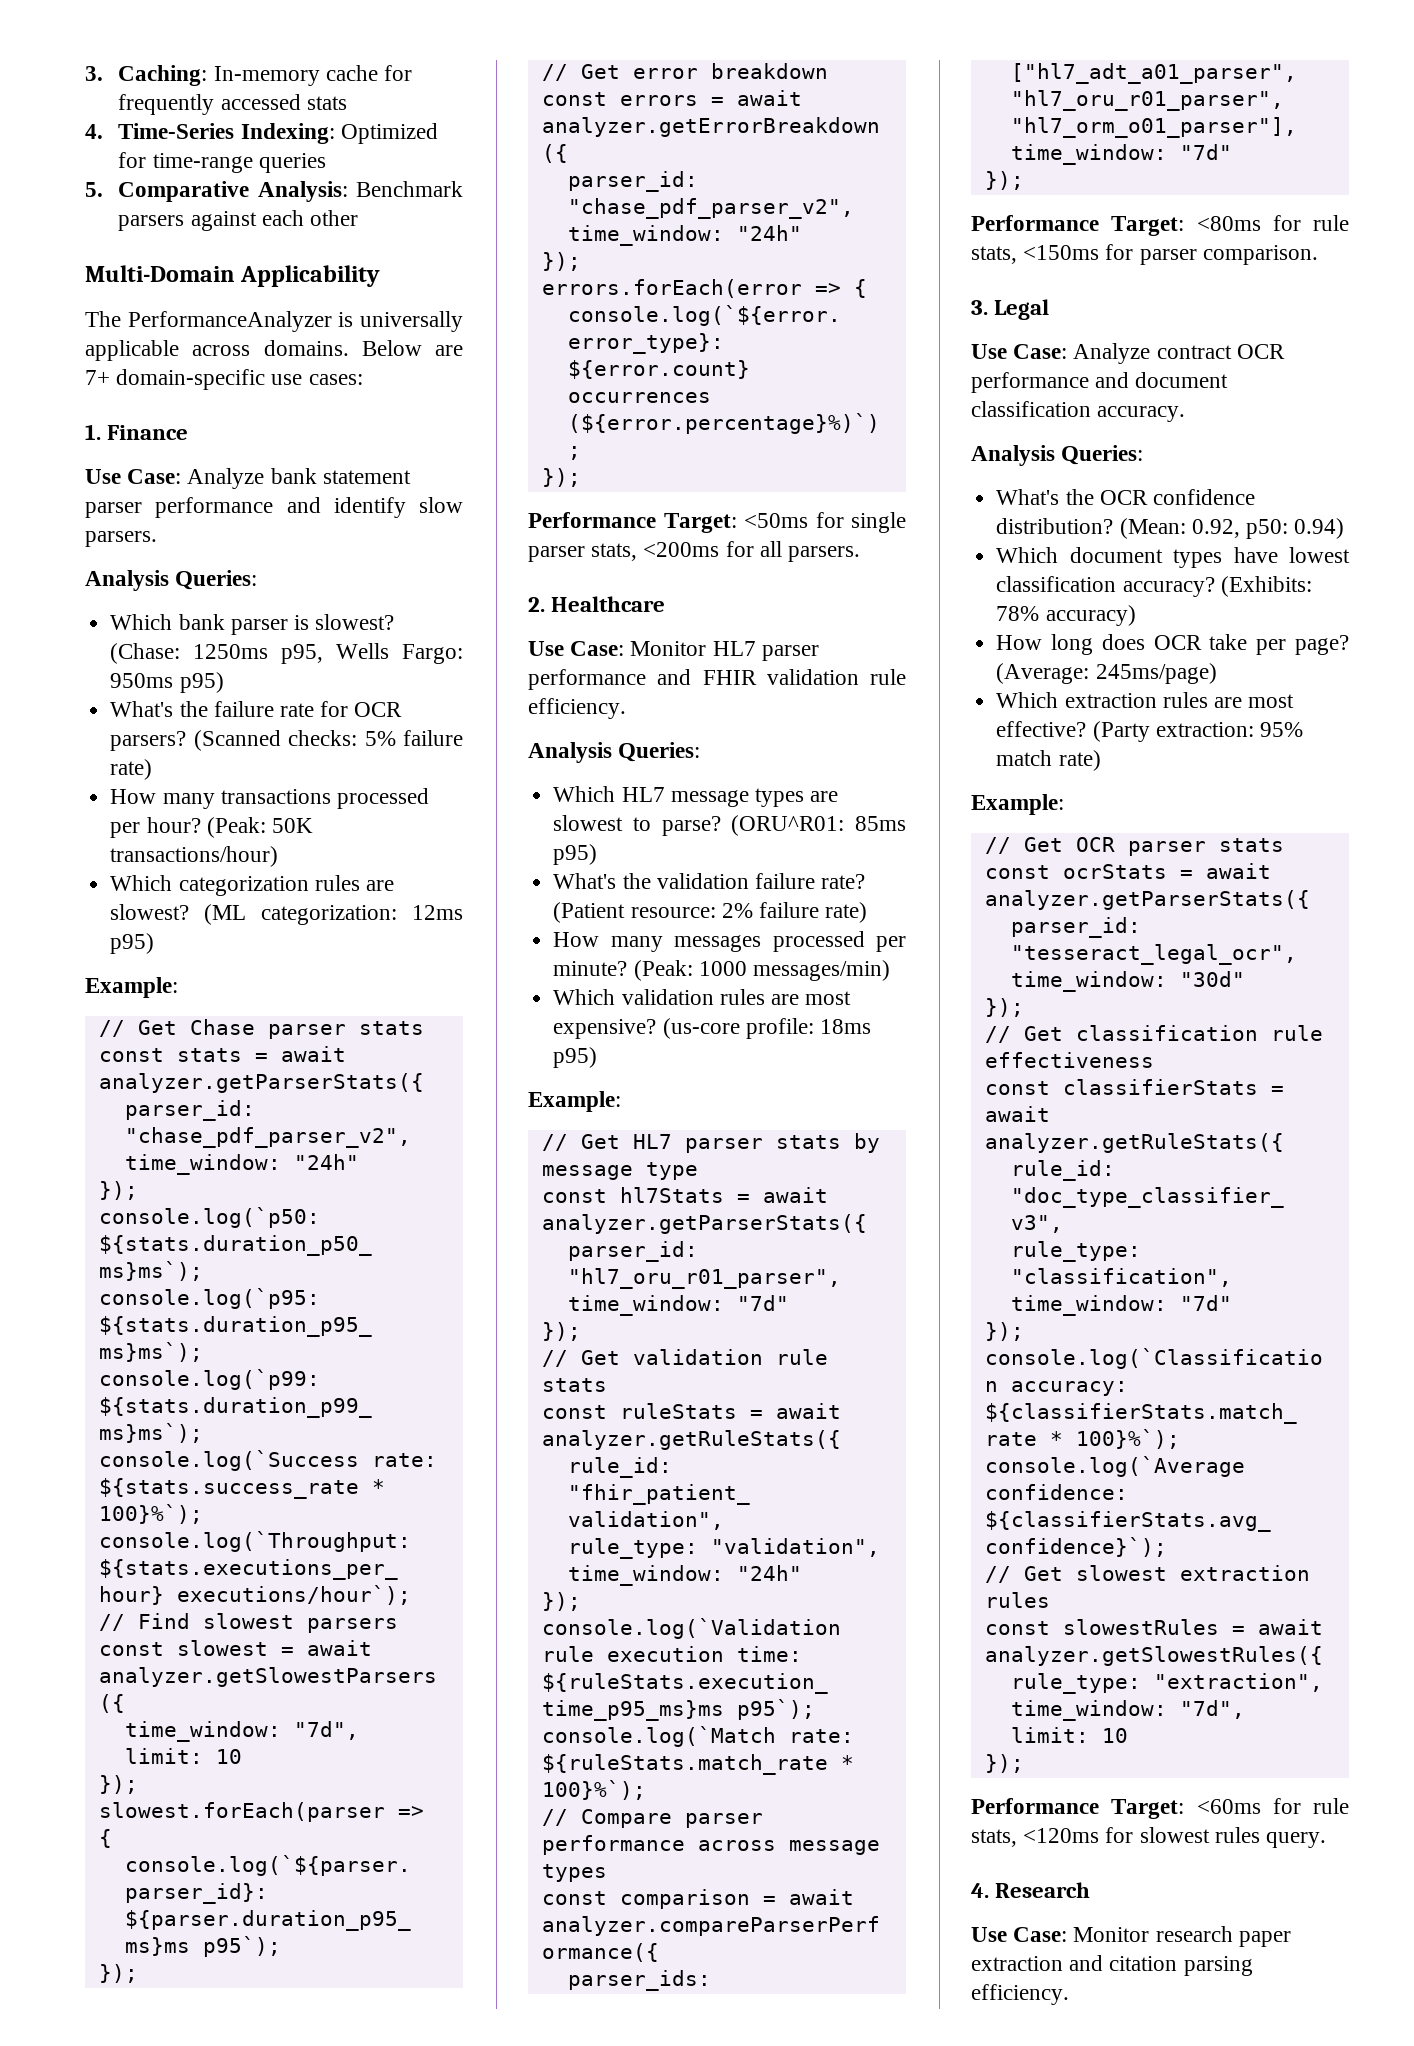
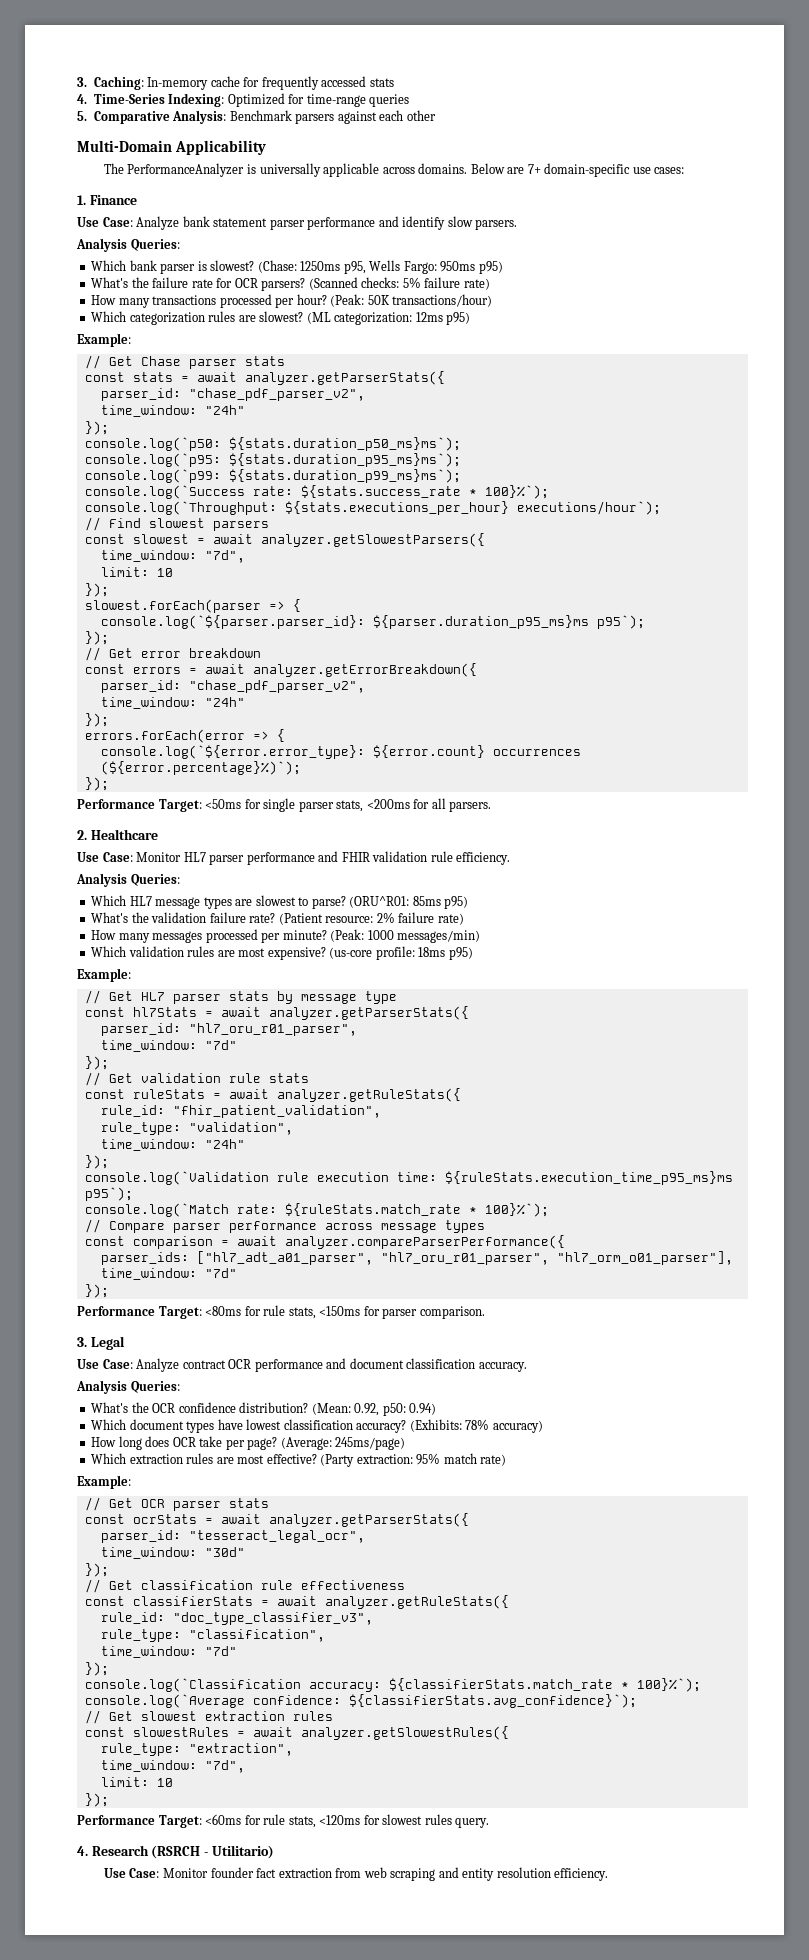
[971,1926,1291,1947] [971,1955,1253,1976] // Use Case: Monitor research paper extraction and citation parsing -> [151,1845,274,1859] [103,1867,551,1881] (RSRCH - Utilitario) // Use Case: Monitor founder fact extraction from web scraping and entity resolution

